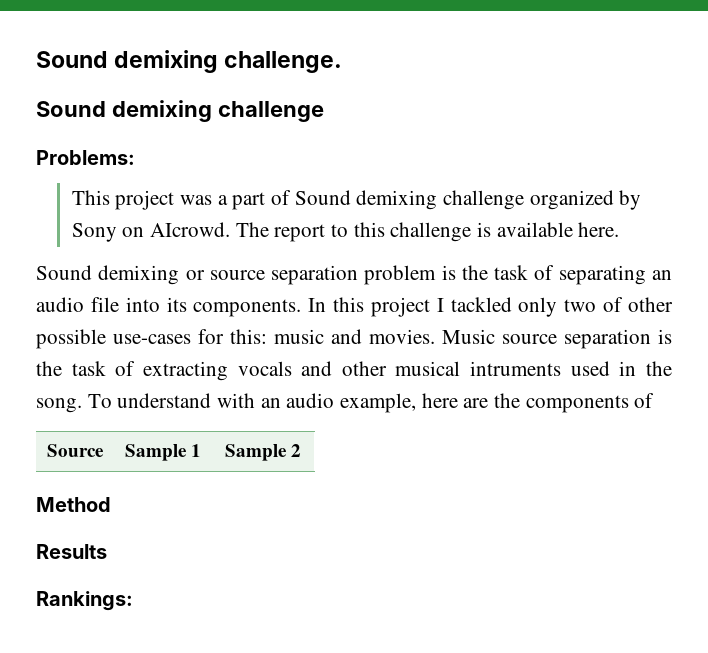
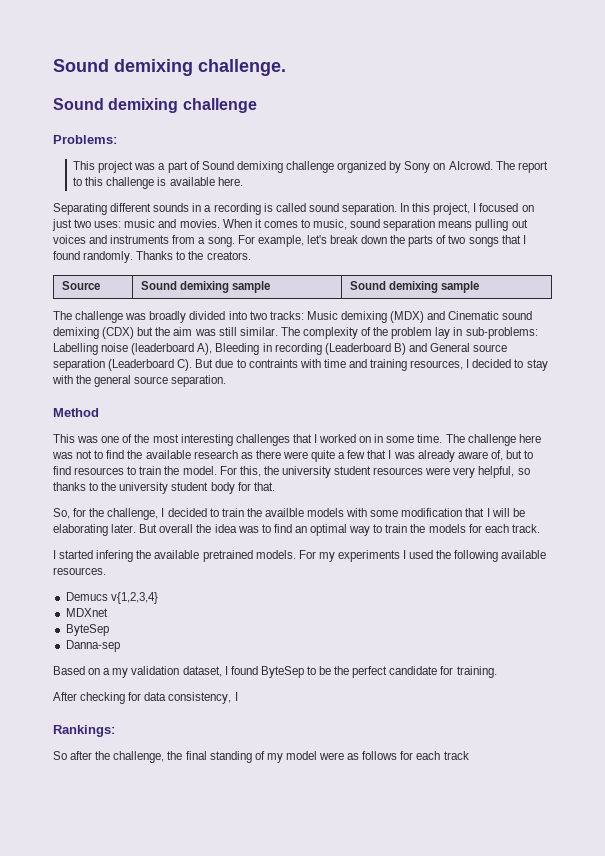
[36,265,672,285] [36,297,673,317] [36,329,672,349] [36,361,672,381] [36,393,655,413] [46,444,104,457] [124,444,201,461] [224,444,301,461] [36,497,111,512] [36,544,107,559] [36,591,133,611] Sound demixing or source separation problem is the task of separating an audio file into its components. In this project I tackled only two of other possible use-cases for this: music and movies. Music source separation is the task of extracting vocals and other musical intruments used in the song. To understand with an audio example, here are the components of // Source | Sample 1 | Sample 2 // Method // Results // Rankings: -> [53,203,534,215] [52,219,528,231] [53,235,526,247] [53,251,251,263] [62,281,101,290] [141,281,271,293] [350,281,480,293] [53,311,533,323] [53,327,538,339] [53,343,508,355] [53,359,548,371] [52,375,227,387] [53,408,99,417] [53,434,541,446] [52,450,534,462] [53,466,530,478] [53,482,275,494] [53,508,525,520] [53,524,540,536] [53,550,547,562] [53,567,106,575] [65,592,158,604] [65,608,108,617] [65,624,109,636] [65,640,120,652] [53,666,497,678] [53,692,238,704] [53,725,115,737] [53,751,469,763] Separating different sounds in a recording is called sound separation. In this project, I focused on just two uses: music and movies. When it comes to music, sound separation means pulling out voices and instruments from a song. For example, let's break down the parts of two songs that I found randomly. Thanks to the creators. // Source | Sound demixing sample | Sound demixing sample // The challenge was broadly divided into two tracks: Music demixing (MDX) and Cinematic sound demixing (CDX) but the aim was still similar. The complexity of the problem lay in sub-problems: Labelling noise (leaderboard A), Bleeding in recording (Leaderboard B) and General source separation (Leaderboard C). But due to contraints with time and training resources, I decided to stay with the general source separation. // Method // This was one of the most interesting challenges that I worked on in some time. The challenge here was not to find the available research as there were quite a few that I was already aware of, but to find resources to train the model. For this, the university student resources were very helpful, so thanks to the university student body for that. // So, for the challenge, I decided to train the availble models with some modification that I will be elaborating later. But overall the idea was to find an optimal way to train the models for each track. // I started infering the available pretrained models. For my experiments I used the following available resources. // Demucs v{1,2,3,4} // MDXnet // ByteSep // Danna-sep // Based on a my validation dataset, I found ByteSep to be the perfect candidate for training. // After checking for data consistency, I // Rankings: // So after the challenge, the final standing of my model were as follows for each track

